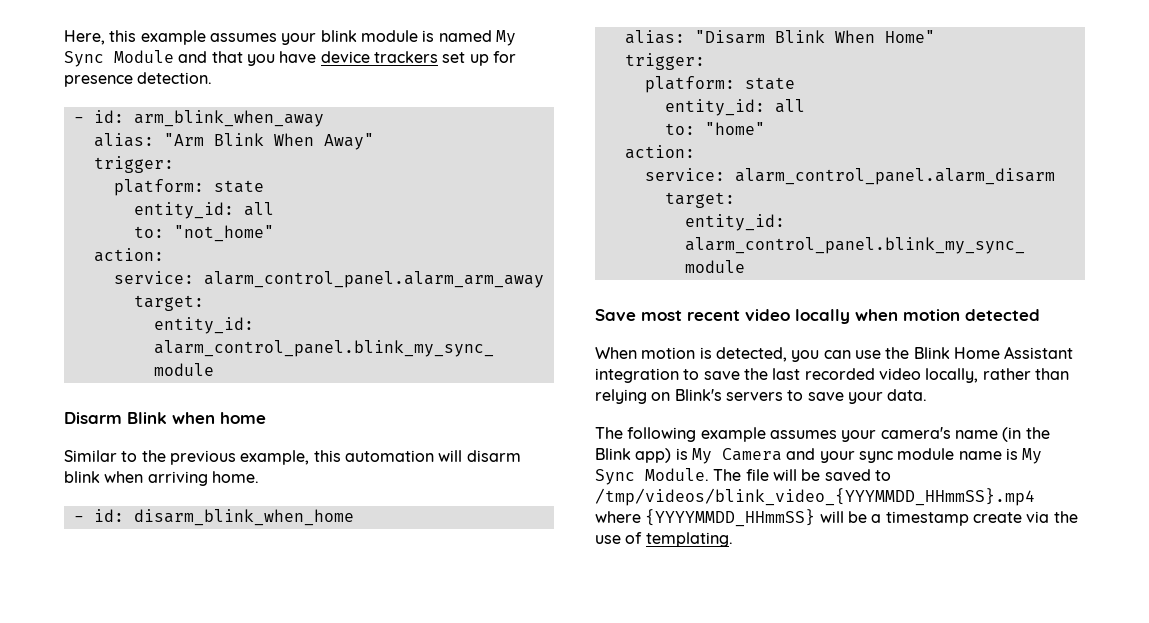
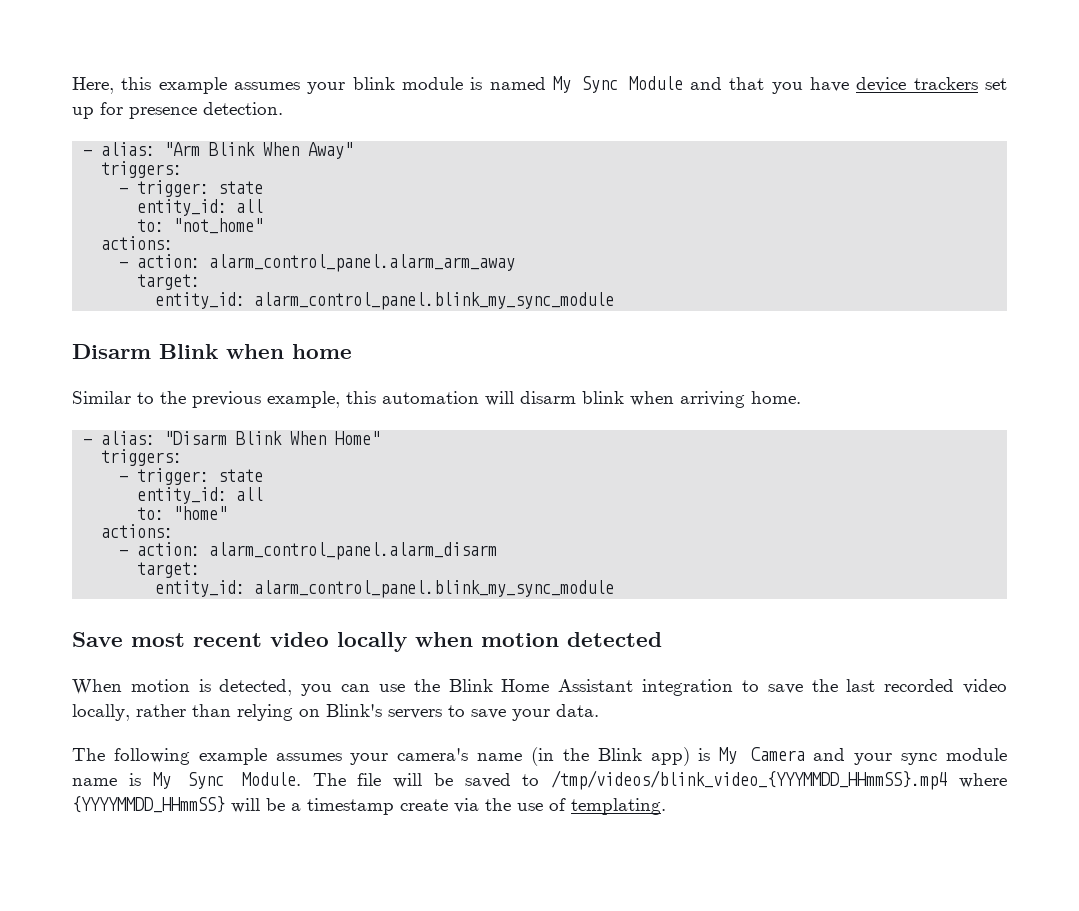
[93,110,324,127] id: arm_blink_when_away // -> (93, 153) none
[93,156,174,173] [113,179,204,196] trigger: // platform: -> [101,161,183,178] [119,180,210,197] triggers: // - trigger:
[93,248,164,262] [113,271,194,284] action: // service: -> [101,236,174,250] [119,254,201,268] actions: // - action:
[93,509,354,526] id: disarm_blink_when_home // -> (93, 442) none
[624,53,705,70] [644,76,735,93] trigger: // platform: -> [101,449,183,466] [119,468,210,485] triggers: // - trigger:
[624,145,695,159] [644,168,725,181] action: // service: -> [101,524,174,538] [119,542,201,556] actions: // - action:

